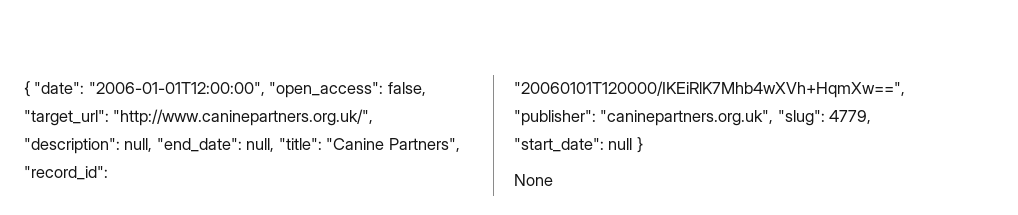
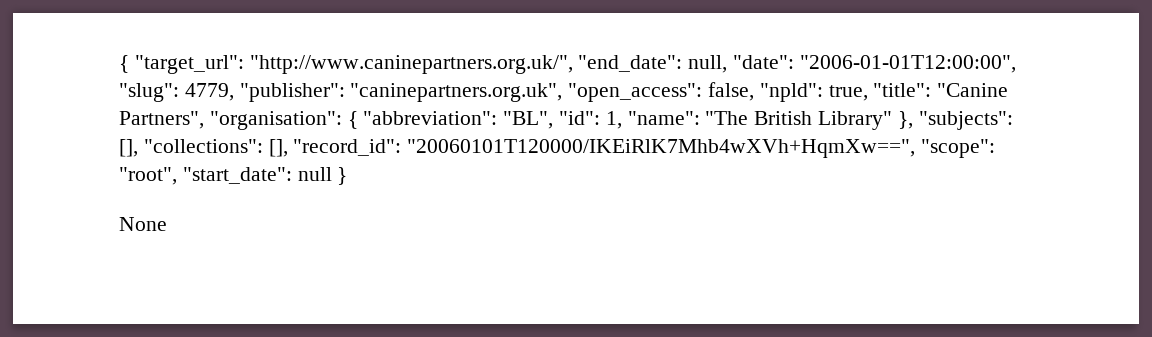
[24,81,426,98] [24,109,374,126] [24,138,460,154] [24,166,108,180] [514,81,905,98] [514,110,872,126] { "date": "2006-01-01T12:00:00", "open_access": false, "target_url": "http://www.caninepartners.org.uk/", "description": null, "end_date": null, "title": "Canine Partners", "record_id": "20060101T120000/IKEiRlK7Mhb4wXVh+HqmXw==", "publisher": "caninepartners.org.uk", "slug": 4779, -> [119,55,1016,74] [119,82,1009,102] [119,111,1013,130] [119,139,996,158] [119,167,177,185] { "target_url": "http://www.caninepartners.org.uk/", "end_date": null, "date": "2006-01-01T12:00:00", "slug": 4779, "publisher": "caninepartners.org.uk", "open_access": false, "npld": true, "title": "Canine Partners", "organisation": { "abbreviation": "BL", "id": 1, "name": "The British Library" }, "subjects": [], "collections": [], "record_id": "20060101T120000/IKEiRlK7Mhb4wXVh+HqmXw==", "scope": "root",

